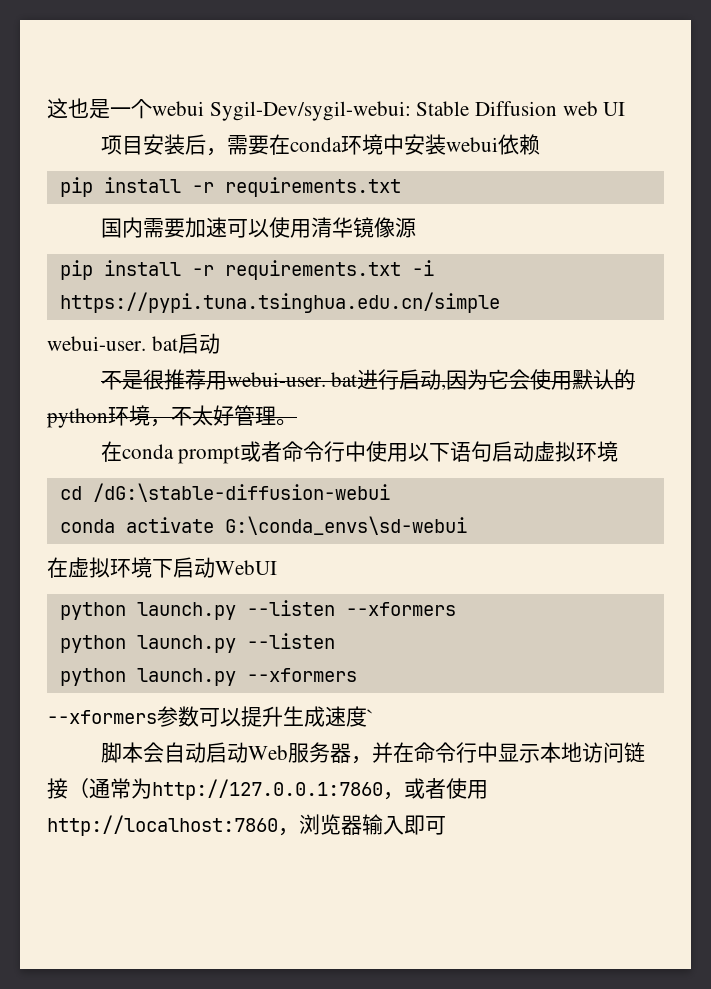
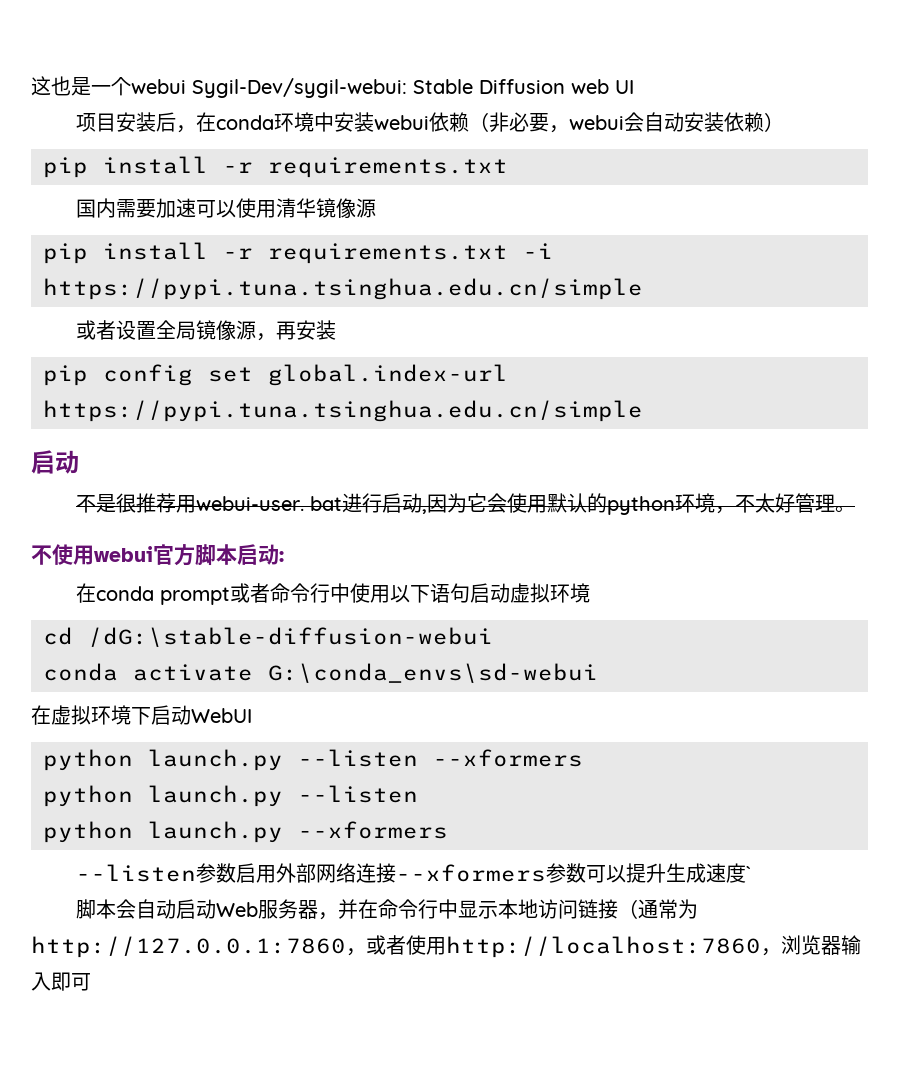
[226,135,269,155] 需要 -> (197, 129) none
(540, 144) none -> [469,112,785,133] （非必要，webui会自动安装依赖）
[47,336,178,351] webui-user. bat -> [76,320,337,341] [43,364,508,386] [43,400,643,422] 或者设置全局镜像源，再安装 // pip config set global.index-url https://pypi.tuna.tsinghua.edu.cn/simple //
(297, 422) none -> [31,544,284,566] // 不使用webui官方脚本启动:
(357, 675) none -> [76,863,397,883] --listen参数启用外部网络连接

